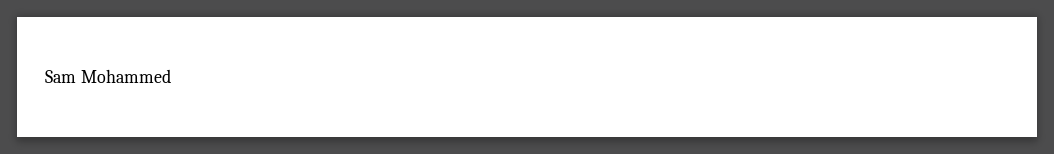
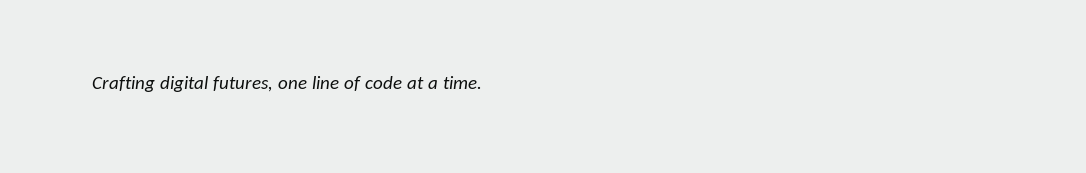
[45,69,171,83] Sam Mohammed -> [92,76,482,92] Crafting digital futures, one line of code at a time.

